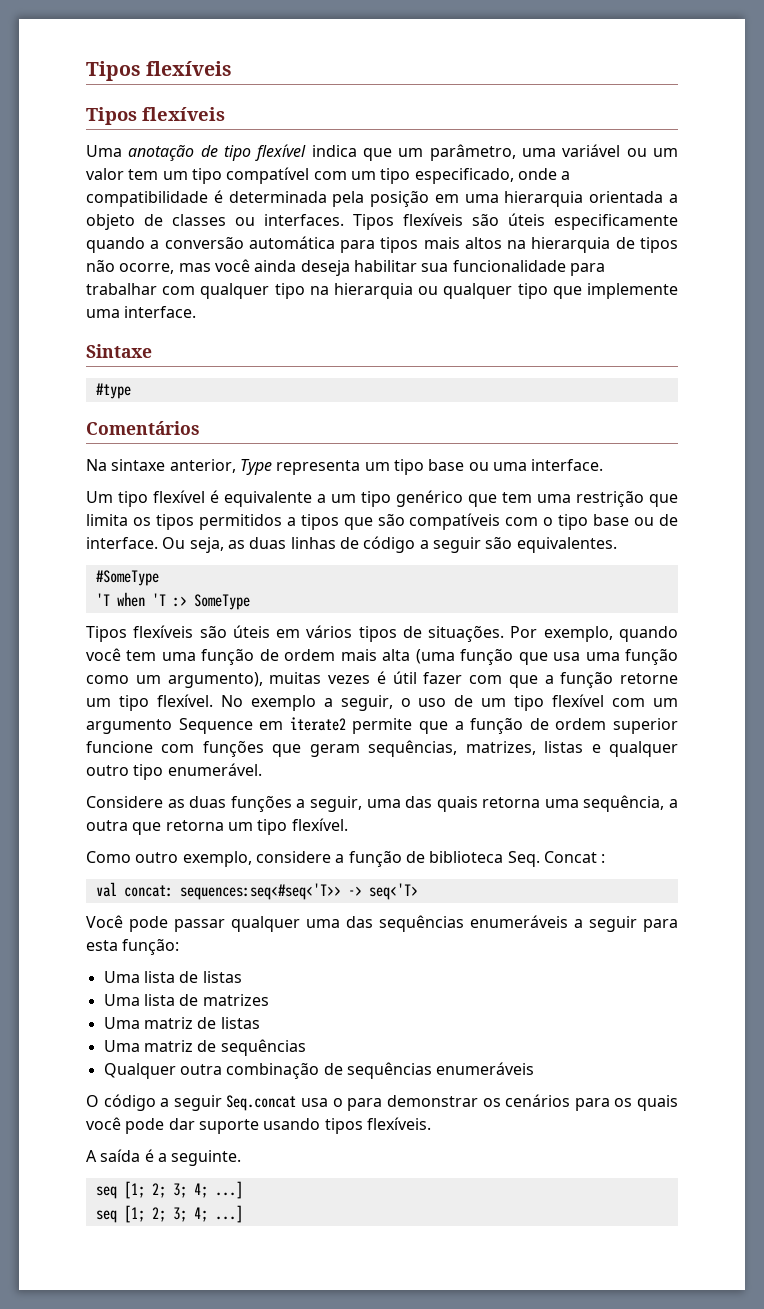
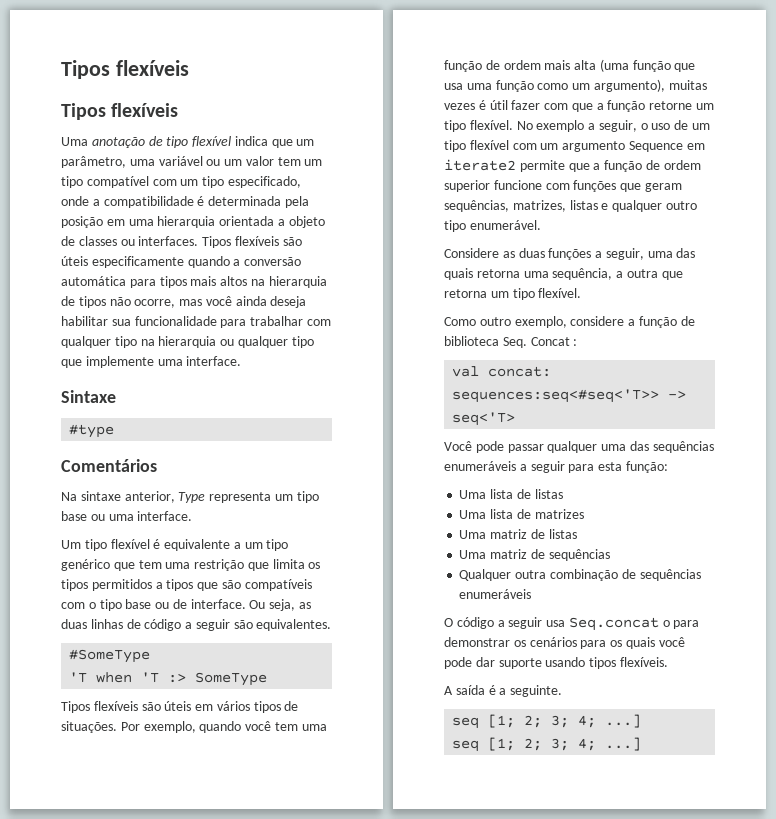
[226,1095,329,1111] Seq.concat usa -> [546,617,659,631] usa Seq.concat

